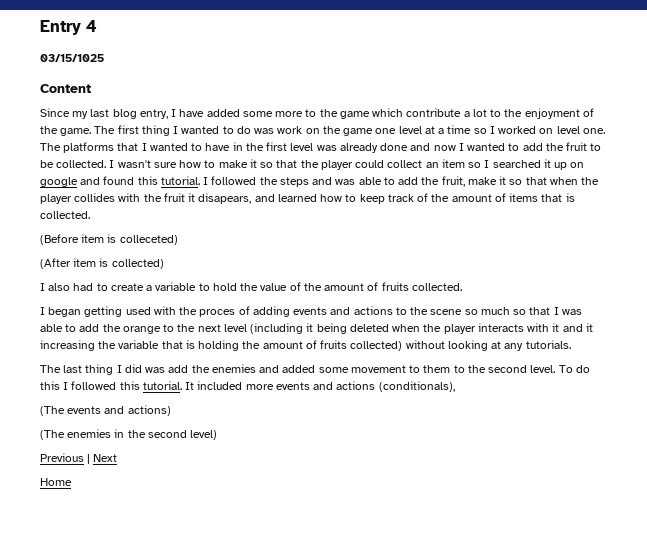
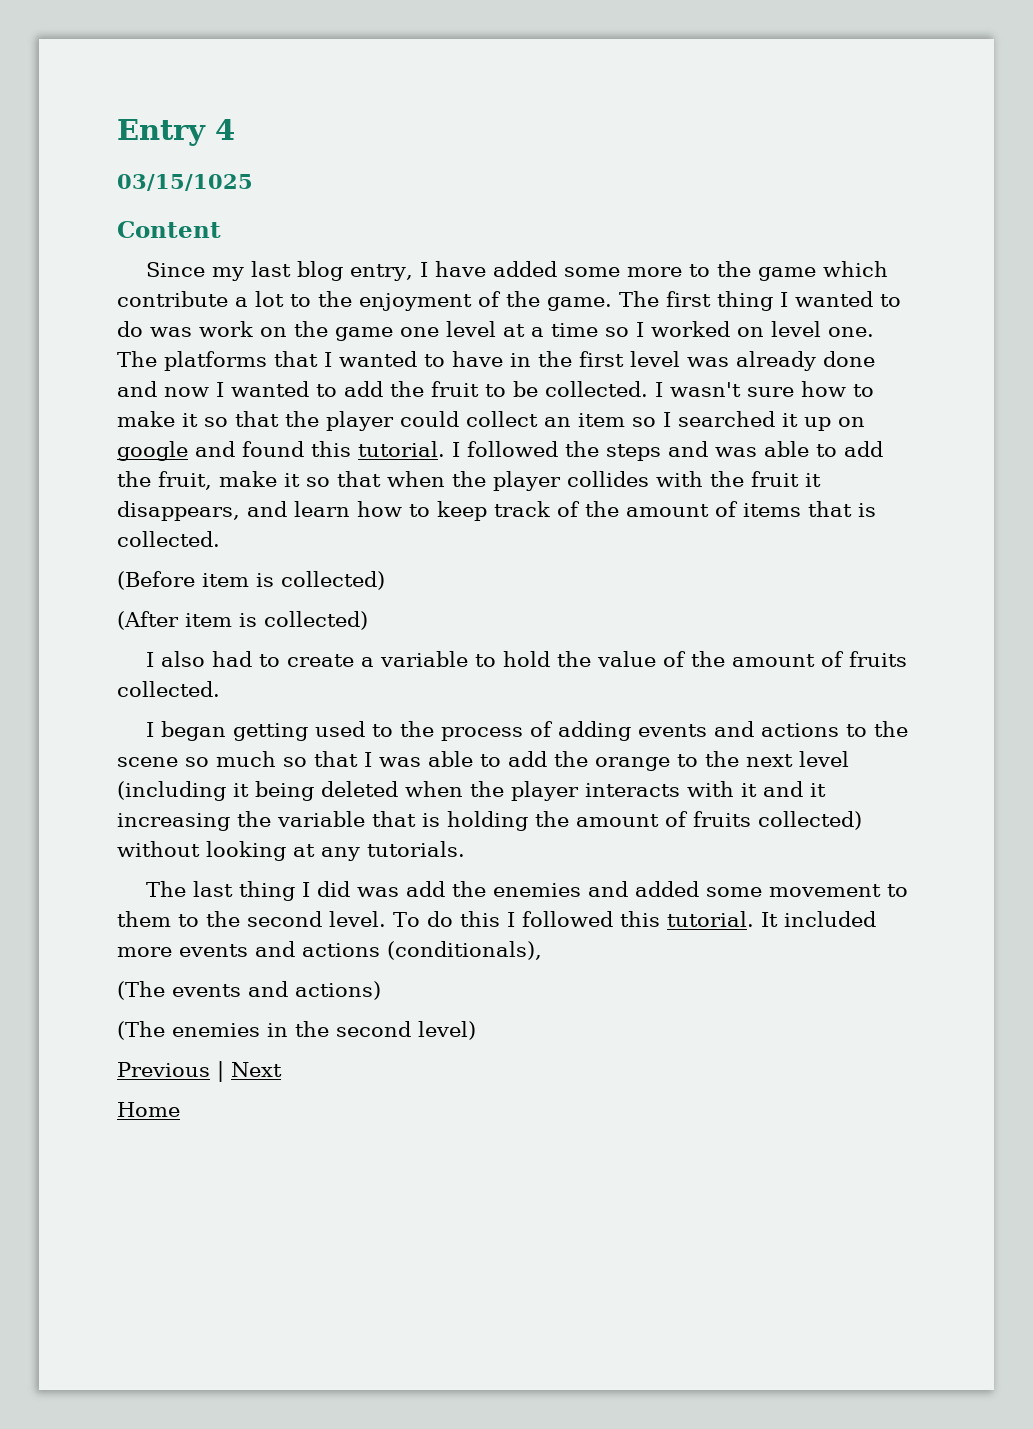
[198,193,317,204] disapears, and learned -> [117,501,350,521] disappears, and learn
[119,235,178,245] colleceted) -> [281,571,385,590] collected)
[153,306,236,317] with the proces -> [372,721,524,741] to the process

